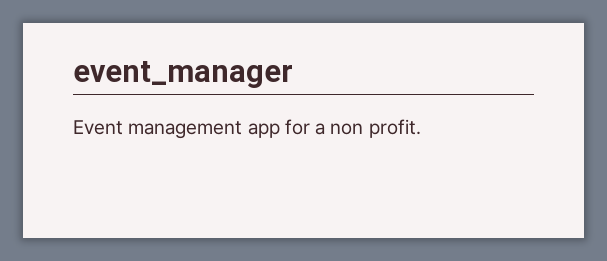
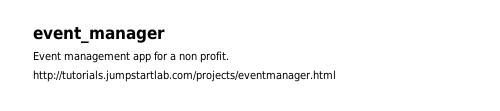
(421, 128) none -> [33,70,336,82] // http://tutorials.jumpstartlab.com/projects/eventmanager.html

